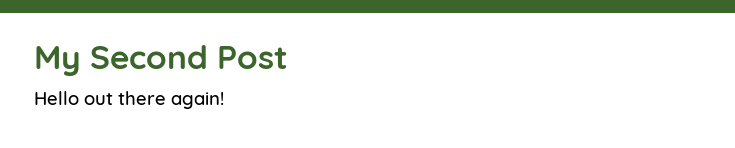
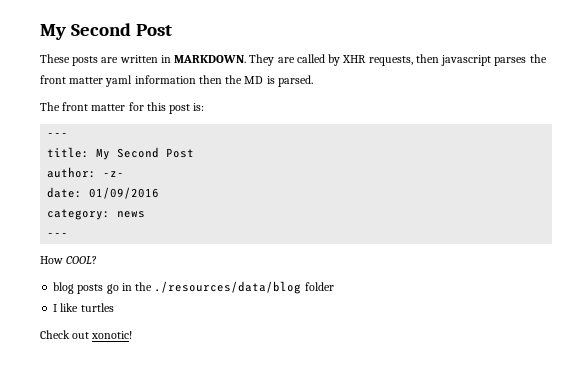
[34,45,289,76] [34,91,224,109] My Second Post // Hello out there again! -> [40,23,173,40] [40,54,547,66] [40,75,313,87] [40,102,205,114] [47,133,69,137] [47,147,195,160] [47,167,125,178] [47,187,160,199] [47,209,146,220] [47,233,69,237] [40,256,98,264] [53,281,334,294] [53,303,114,312] [40,330,133,339] My Second Post // These posts are written in MARKDOWN. They are called by XHR requests, then javascript parses the front matter yaml information then the MD is parsed. // The front matter for this post is: // --- // title: My Second Post // author: -z- // date: 01/09/2016 // category: news // --- // How COOL? // blog posts go in the ./resources/data/blog folder // I like turtles // Check out xonotic!

